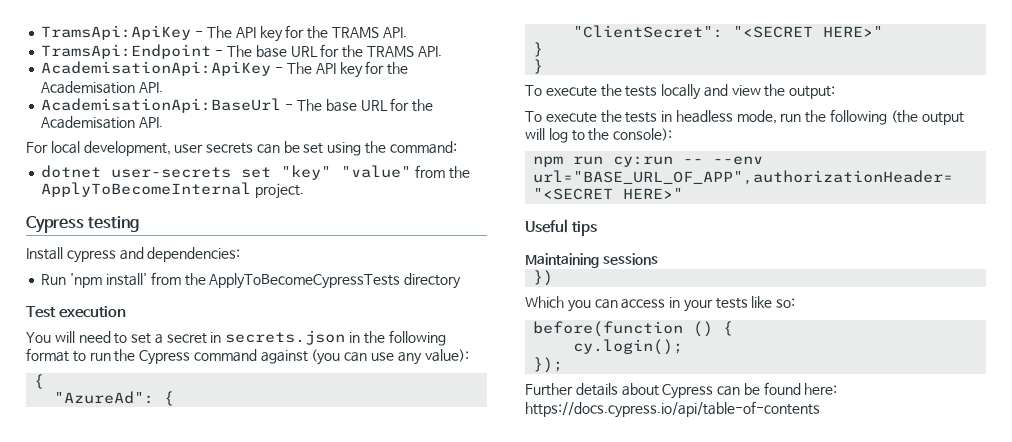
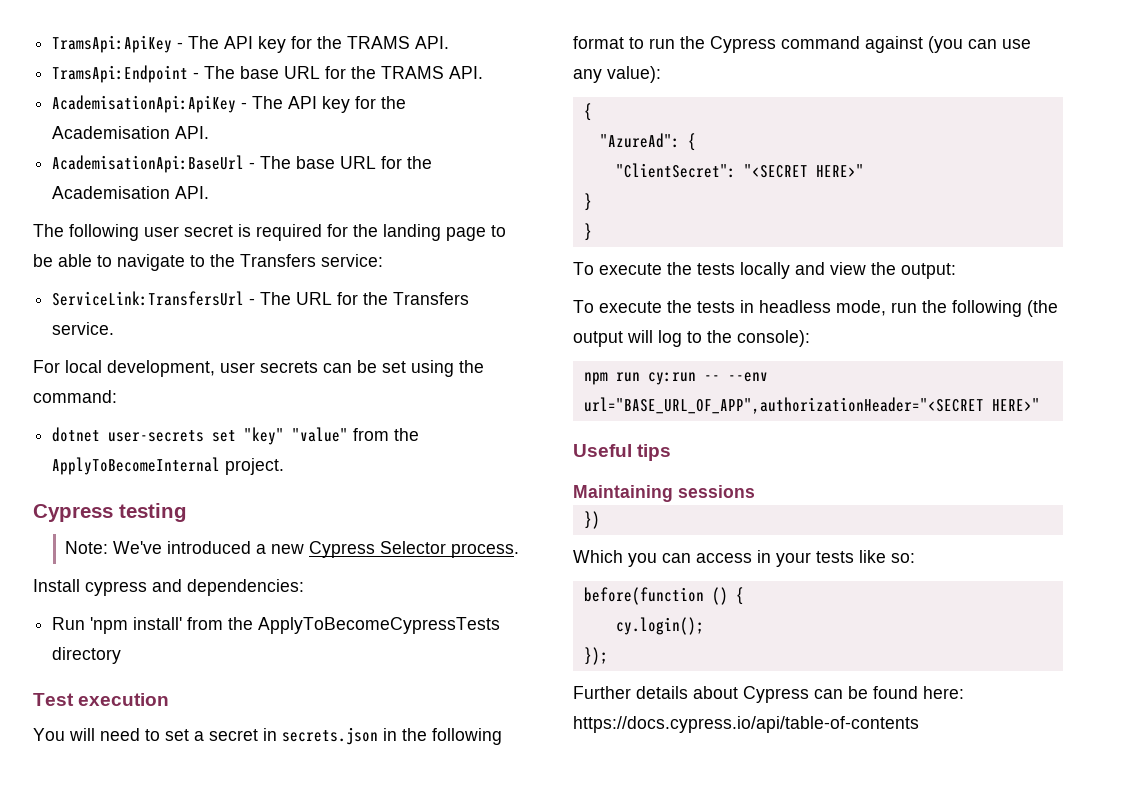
(164, 122) none -> [33,224,506,241] [33,254,383,271] [52,291,470,306] [52,322,115,335] // The following user secret is required for the landing page to be able to navigate to the Transfers service: // ServiceLink:TransfersUrl - The URL for the Transfers service.
(140, 224) none -> [65,541,520,558] // Note: We've introduced a new Cypress Selector process.

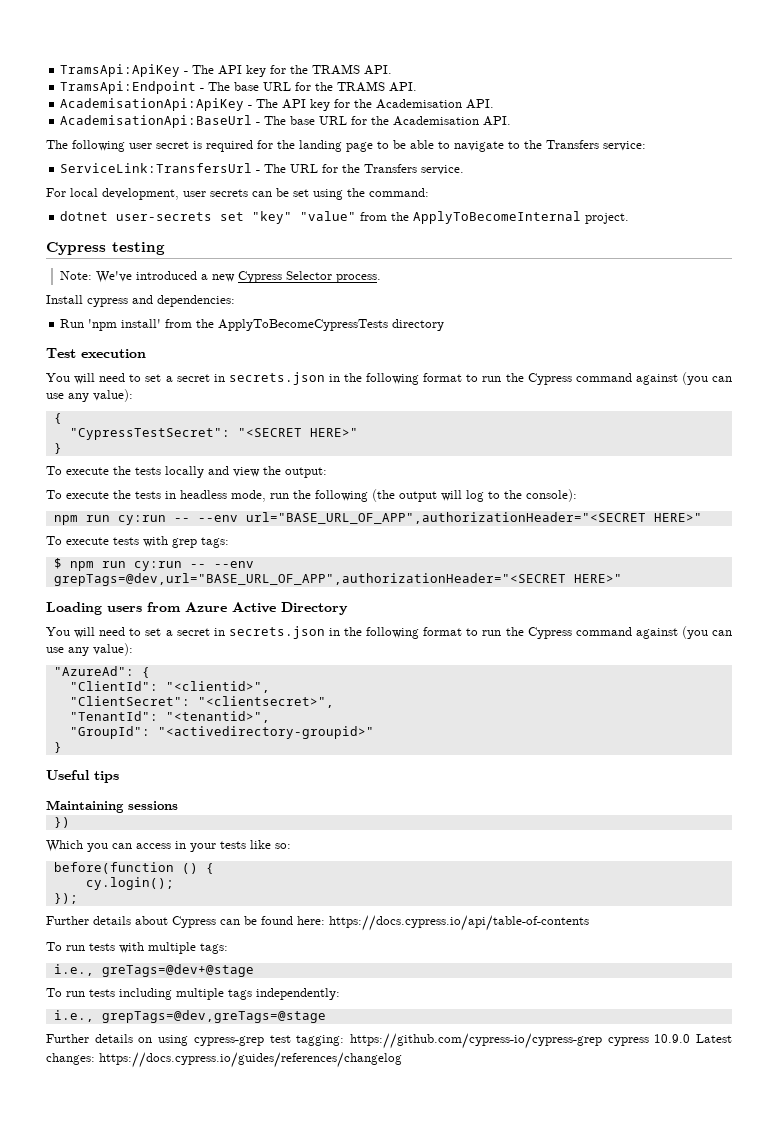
[599,133,696,151] [615,163,736,178] "AzureAd": { // "ClientSecret": -> [69,428,230,440] "CypressTestSecret":
[583,223,592,241] // } -> (62, 448) none
(1040, 404) none -> [46,536,229,548] [53,558,254,571] [53,573,622,586] [46,602,348,615] [46,626,733,639] [46,643,133,656] [53,666,150,678] [69,681,270,693] [69,696,334,708] [69,711,270,723] [69,726,374,739] [53,742,62,753] // To execute tests with grep tags: // $ npm run cy:run -- --env grepTags=@dev,url="BASE_URL_OF_APP",authorizationHeader="<SECRET HERE>" // Loading users from Azure Active Directory // You will need to set a secret in secrets.json in the following format to run the Cypress command against (you can use any value): // "AzureAd": { // "ClientId": "<clientid>", // "ClientSecret": "<clientsecret>", // "TenantId": "<tenantid>", // "GroupId": "<activedirectory-groupid>" // }
(919, 724) none -> [46,942,228,954] [53,964,254,977] [46,988,340,1000] [53,1010,326,1023] [46,1033,733,1049] [46,1052,402,1068] // To run tests with multiple tags: // i.e., greTags=@dev+@stage // To run tests including multiple tags independently: // i.e., grepTags=@dev,greTags=@stage // Further details on using cypress-grep test tagging: https://github.com/cypress-io/cypress-grep cypress 10.9.0 Latest changes: https://docs.cypress.io/guides/references/changelog

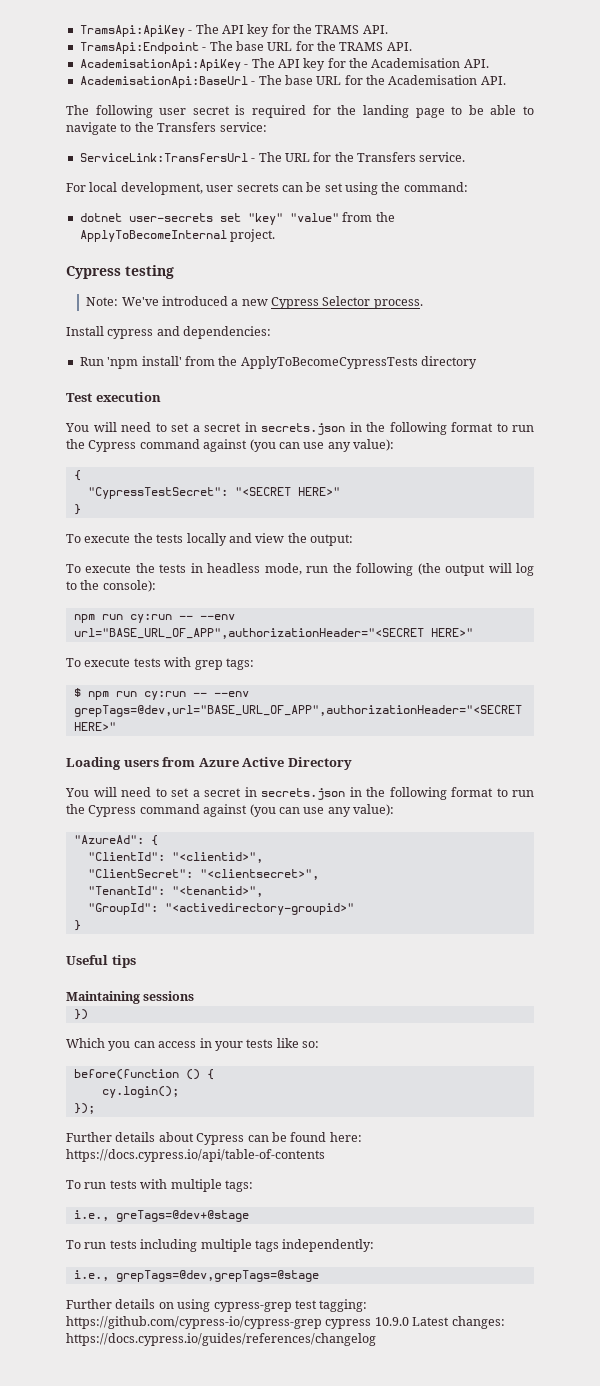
[101,1010,326,1023] grepTags=@dev,greTags=@stage -> [115,1270,319,1282] grepTags=@dev,grepTags=@stage

